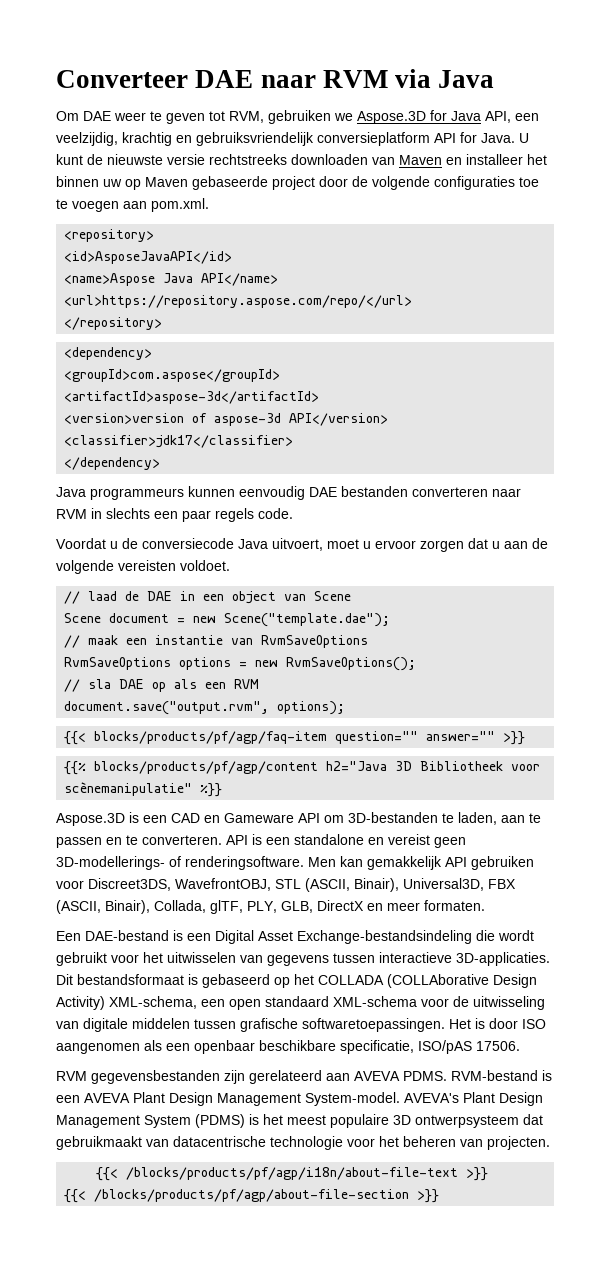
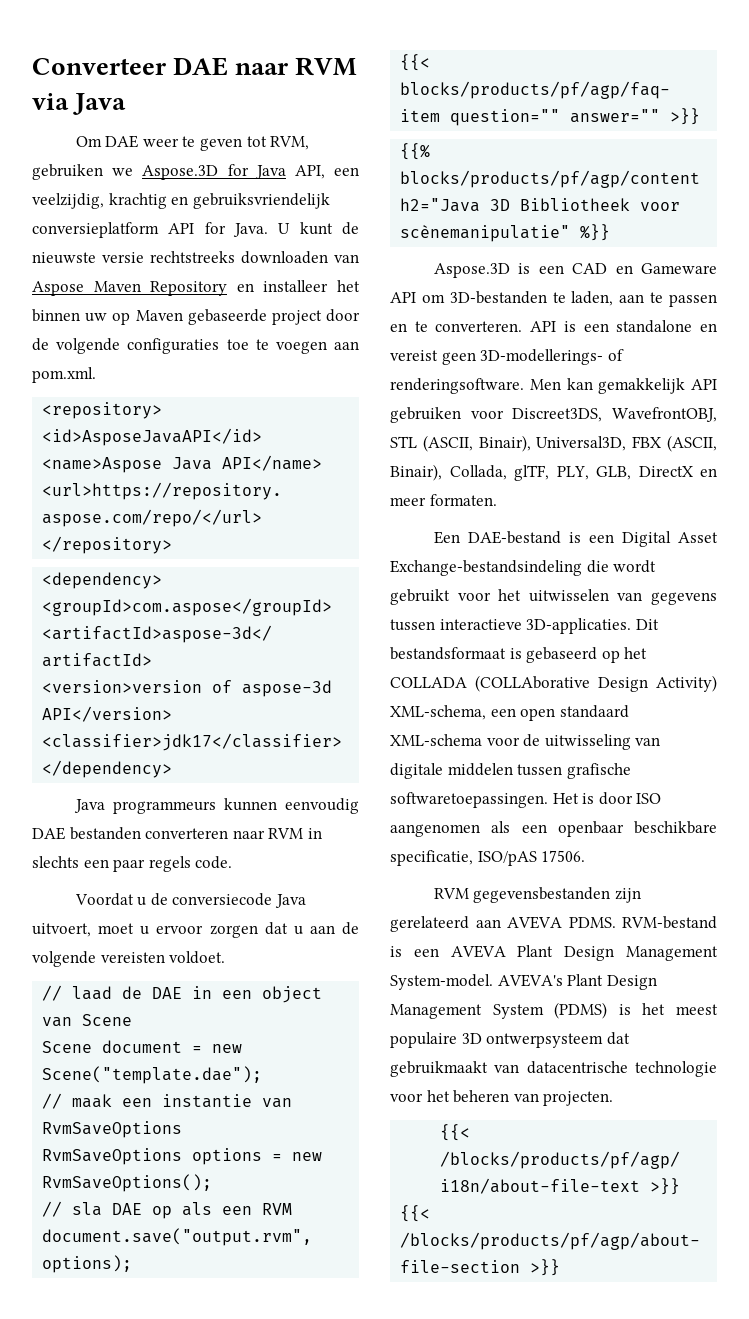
[399,155,442,165] Maven -> [32,281,228,296] Aspose Maven Repository

